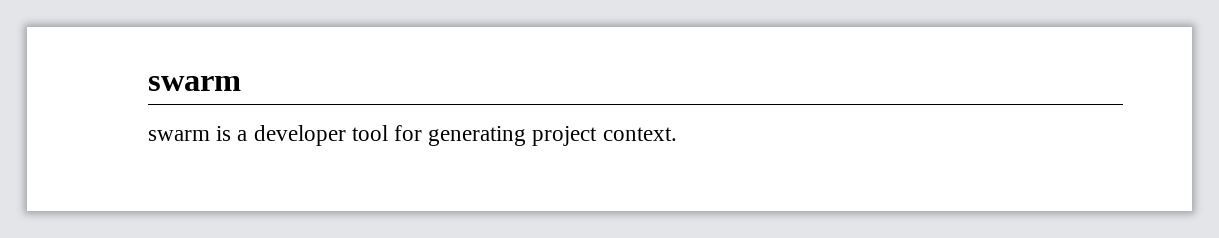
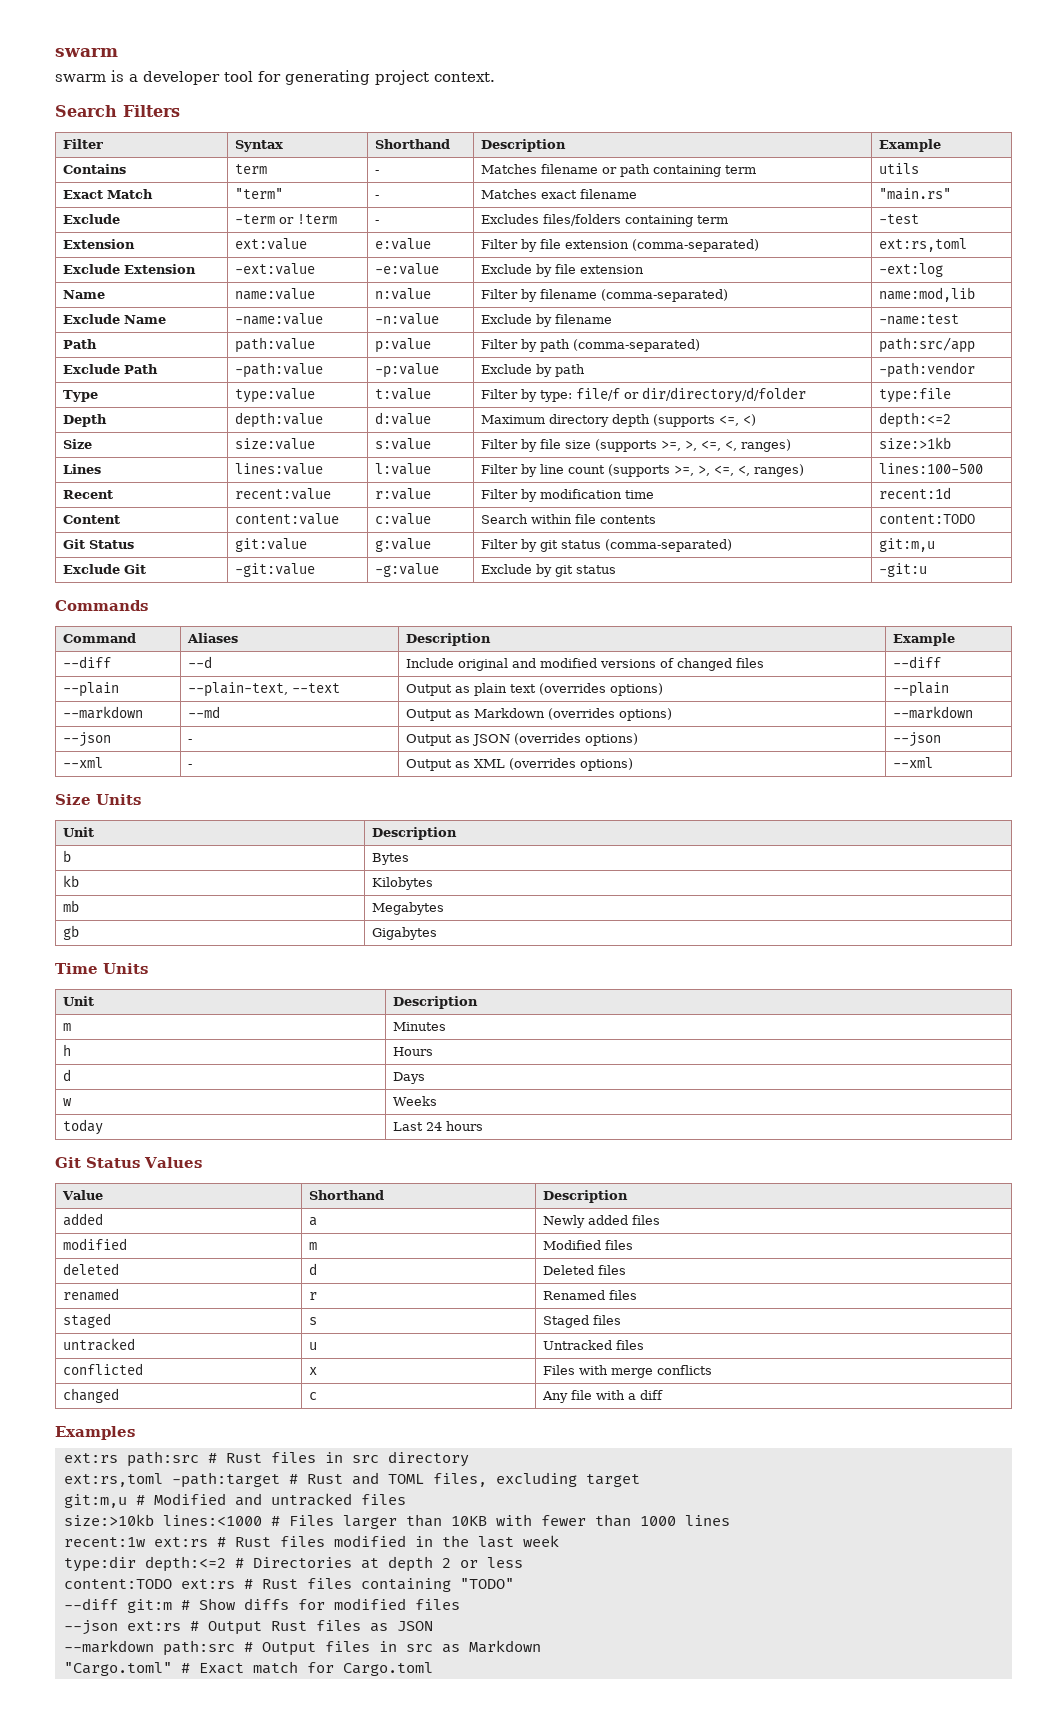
(677, 134) none -> [55,105,180,117] [63,139,104,149] [235,140,284,152] [375,139,451,149] [481,139,567,152] [879,139,942,152] [63,164,127,174] [235,164,268,174] [375,170,380,174] [481,164,757,177] [879,163,920,174] [63,189,154,199] [235,188,284,199] [375,195,380,199] [481,189,638,199] [879,188,952,200] [63,214,121,224] [235,214,338,224] [375,220,380,224] [481,214,729,227] [879,214,920,224] [63,239,136,249] [235,238,308,250] [375,238,432,250] [481,239,760,252] [879,238,968,252] [63,264,197,274] [235,263,316,275] [375,263,440,275] [481,264,645,277] [879,263,944,277] [63,290,106,299] [235,288,316,300] [375,288,432,300] [481,289,729,302] [879,287,976,302] [63,314,167,324] [235,313,324,325] [375,313,440,325] [481,314,613,327] [879,314,960,325] [63,339,98,349] [235,337,316,353] [375,338,432,353] [481,339,701,352] [879,337,976,353] [63,364,159,374] [235,362,324,378] [375,363,440,378] [481,364,586,377] [879,362,976,378] [63,390,99,402] [235,388,316,403] [375,388,432,400] [481,387,807,403] [879,388,952,403] [63,414,108,427] [235,412,324,428] [375,412,432,425] [481,414,757,427] [879,412,952,428] [63,439,93,449] [235,438,316,450] [375,438,432,450] [481,439,792,452] [879,437,952,449] [63,464,102,474] [235,463,324,475] [375,463,432,475] [481,464,805,477] [879,463,984,474] [63,490,114,499] [235,488,332,500] [375,488,432,500] [481,489,655,502] [879,487,952,499] [63,515,121,524] [235,513,340,525] [375,513,432,525] [481,514,657,524] [879,514,976,524] [63,539,135,549] [235,538,308,552] [375,538,432,552] [481,539,733,552] [879,538,936,552] [63,564,147,574] [235,563,316,577] [375,563,440,577] [481,564,617,577] [879,563,928,577] [55,600,148,611] [63,633,137,643] [187,633,239,643] [406,633,492,646] [893,633,956,646] [63,656,112,668] [188,656,213,668] [406,658,765,671] [893,656,942,668] [63,682,120,697] [188,682,341,697] [406,683,664,696] [893,682,950,697] [63,706,144,719] [188,706,221,718] [406,708,673,721] [893,706,974,719] [63,732,112,747] [188,739,193,743] [406,733,639,746] [893,732,942,747] [63,757,104,768] [188,764,193,768] [406,758,634,771] [893,757,934,768] [55,794,141,805] [63,827,95,837] [372,827,458,840] [63,850,72,862] [372,853,410,865] [63,875,80,887] [372,877,434,890] [63,900,80,912] [372,902,445,915] [63,925,80,940] [372,927,438,940] [55,963,148,974] [63,996,95,1006] [393,996,479,1009] [63,1023,72,1031] [393,1022,447,1031] [63,1044,72,1056] [393,1047,434,1056] [63,1069,72,1081] [393,1072,426,1084] [63,1098,73,1106] [393,1096,438,1106] [63,1119,104,1135] [393,1121,484,1131] [55,1157,202,1168] [62,1190,104,1200] [309,1190,385,1200] [543,1190,629,1203] [63,1213,104,1226] [309,1217,318,1226] [543,1215,661,1228] [63,1238,128,1250] [309,1242,318,1250] [543,1240,634,1250] [63,1263,120,1275] [309,1263,318,1275] [543,1265,627,1275] [63,1288,120,1301] [309,1292,318,1300] [543,1290,638,1300] [63,1313,112,1328] [309,1317,318,1325] [543,1315,622,1328] [63,1338,136,1351] [309,1342,318,1350] [543,1340,645,1350] [63,1363,144,1375] [309,1367,318,1375] [543,1365,713,1378] [63,1388,120,1403] [309,1392,318,1400] [542,1390,664,1403] [55,1426,135,1440] [63,1451,469,1467] [63,1472,640,1488] [63,1493,406,1508] [63,1514,730,1529] [63,1535,559,1548] [63,1556,523,1572] [63,1578,514,1592] [63,1598,460,1613] [63,1620,433,1635] [63,1640,541,1656] [63,1661,433,1676] // Search Filters // Filter | Syntax | Shorthand | Description | Example // Contains | term | - | Matches filename or path containing term | utils // Exact Match | "term" | - | Matches exact filename | "main.rs" // Exclude | -term or !term | - | Excludes files/folders containing term | -test // Extension | ext:value | e:value | Filter by file extension (comma-separated) | ext:rs,toml // Exclude Extension | -ext:value | -e:value | Exclude by file extension | -ext:log // Name | name:value | n:value | Filter by filename (comma-separated) | name:mod,lib // Exclude Name | -name:value | -n:value | Exclude by filename | -name:test // Path | path:value | p:value | Filter by path (comma-separated) | path:src/app // Exclude Path | -path:value | -p:value | Exclude by path | -path:vendor // Type | type:value | t:value | Filter by type: file/f or dir/directory/d/folder | type:file // Depth | depth:value | d:value | Maximum directory depth (supports <=, <) | depth:<=2 // Size | size:value | s:value | Filter by file size (supports >=, >, <=, <, ranges) | size:>1kb // Lines | lines:value | l:value | Filter by line count (supports >=, >, <=, <, ranges) | lines:100-500 // Recent | recent:value | r:value | Filter by modification time | recent:1d // Content | content:value | c:value | Search within file contents | content:TODO // Git Status | git:value | g:value | Filter by git status (comma-separated) | git:m,u // Exclude Git | -git:value | -g:value | Exclude by git status | -git:u // Commands // Command | Aliases | Description | Example // --diff | --d | Include original and modified versions of changed files | --diff // --plain | --plain-text, --text | Output as plain text (overrides options) | --plain // --markdown | --md | Output as Markdown (overrides options) | --markdown // --json | - | Output as JSON (overrides options) | --json // --xml | - | Output as XML (overrides options) | --xml // Size Units // Unit | Description // b | Bytes // kb | Kilobytes // mb | Megabytes // gb | Gigabytes // Time Units // Unit | Description // m | Minutes // h | Hours // d | Days // w | Weeks // today | Last 24 hours // Git Status Values // Value | Shorthand | Description // added | a | Newly added files // modified | m | Modified files // deleted | d | Deleted files // renamed | r | Renamed files // staged | s | Staged files // untracked | u | Untracked files // conflicted | x | Files with merge conflicts // changed | c | Any file with a diff // Examples // ext:rs path:src # Rust files in src directory // ext:rs,toml -path:target # Rust and TOML files, excluding target // git:m,u # Modified and untracked files // size:>10kb lines:<1000 # Files larger than 10KB with fewer than 1000 lines // recent:1w ext:rs # Rust files modified in the last week // type:dir depth:<=2 # Directories at depth 2 or less // content:TODO ext:rs # Rust files containing "TODO" // --diff git:m # Show diffs for modified files // --json ext:rs # Output Rust files as JSON // --markdown path:src # Output files in src as Markdown // "Cargo.toml" # Exact match for Cargo.toml

